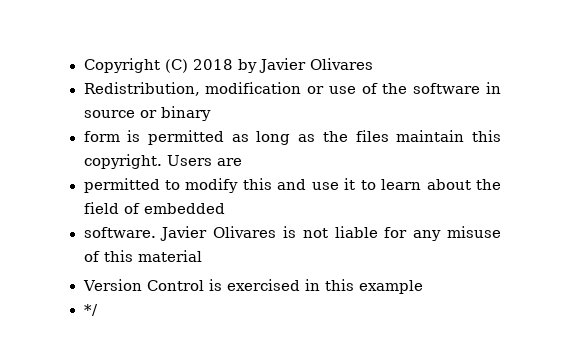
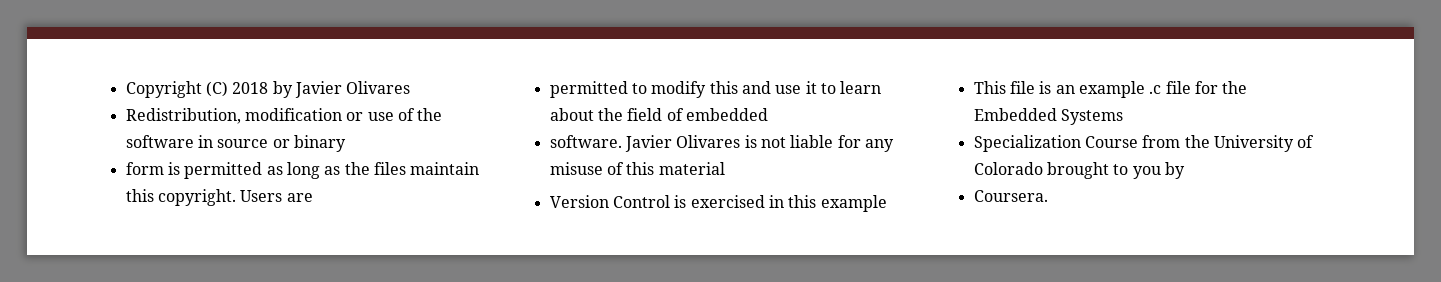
[83,304,98,316] */ -> [973,81,1248,98] [973,108,1123,125] [973,135,1315,152] [973,162,1185,179] [973,190,1048,202] This file is an example .c file for the Embedded Systems // Specialization Course from the University of Colorado brought to you by // Coursera.

